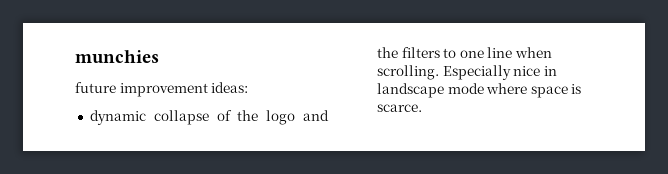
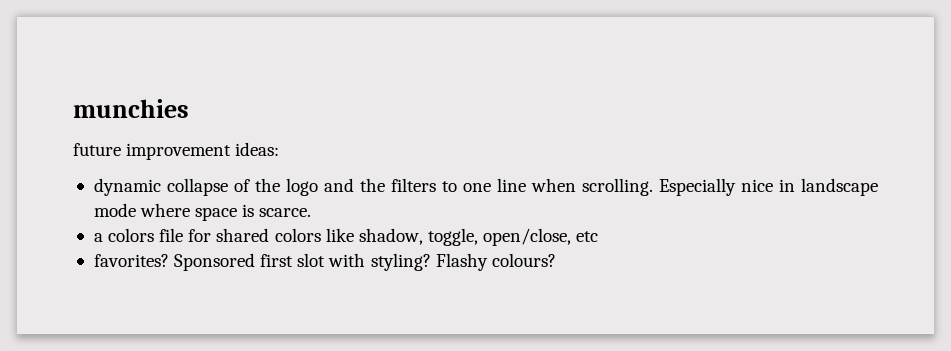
(422, 108) none -> [93,228,599,246] [93,253,556,271] // a colors file for shared colors like shadow, toggle, open/close, etc // favorites? Sponsored first slot with styling? Flashy colours?

